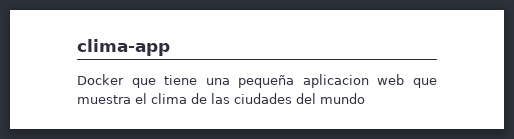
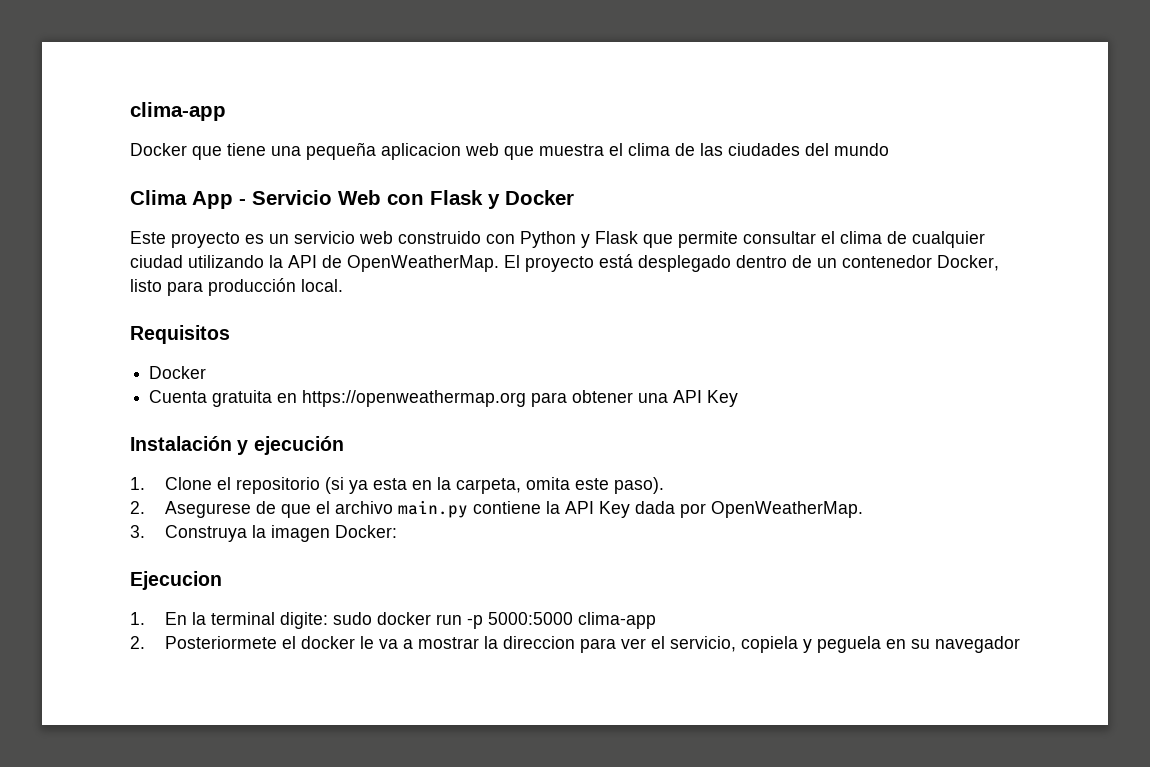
(365, 98) none -> [130,190,574,209] [130,231,985,248] [130,254,999,272] [130,278,343,296] [130,325,230,344] [149,366,207,379] [149,390,739,407] [130,436,344,455] [130,477,664,494] [130,500,863,518] [130,525,397,542] [130,571,222,590] [130,612,656,629] [130,636,1020,653] // Clima App - Servicio Web con Flask y Docker // Este proyecto es un servicio web construido con Python y Flask que permite consultar el clima de cualquier ciudad utilizando la API de OpenWeatherMap. El proyecto está desplegado dentro de un contenedor Docker, listo para producción local. // Requisitos // Docker // Cuenta gratuita en https://openweathermap.org para obtener una API Key // Instalación y ejecución // 1. Clone el repositorio (si ya esta en la carpeta, omita este paso). // 2. Asegurese de que el archivo main.py contiene la API Key dada por OpenWeatherMap. // 3. Construya la imagen Docker: // Ejecucion // 1. En la terminal digite: sudo docker run -p 5000:5000 clima-app // 2. Posteriormete el docker le va a mostrar la direccion para ver el servicio, copiela y peguela en su navegador

